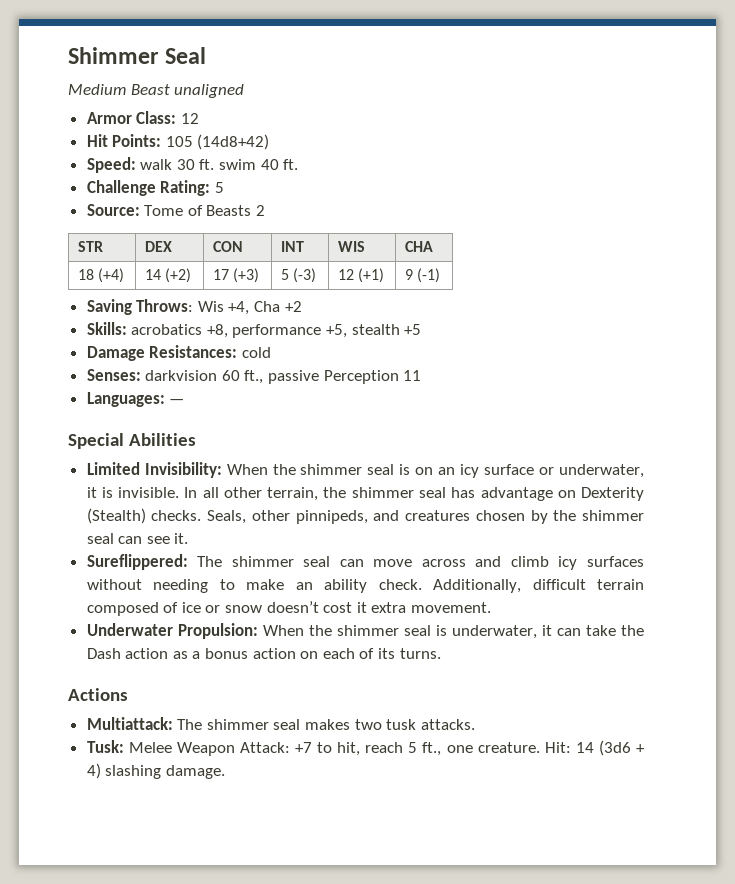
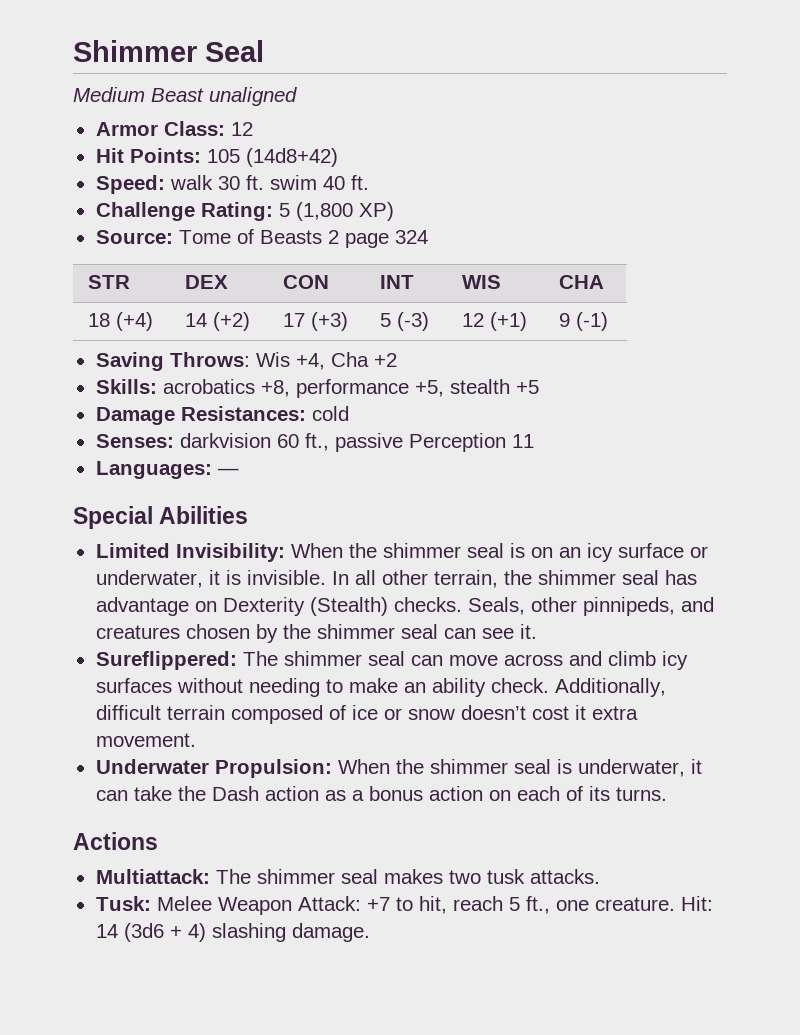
(224, 187) none -> [295,202,394,221] (1,800 XP)
(266, 210) none -> [344,230,428,248] page 324

